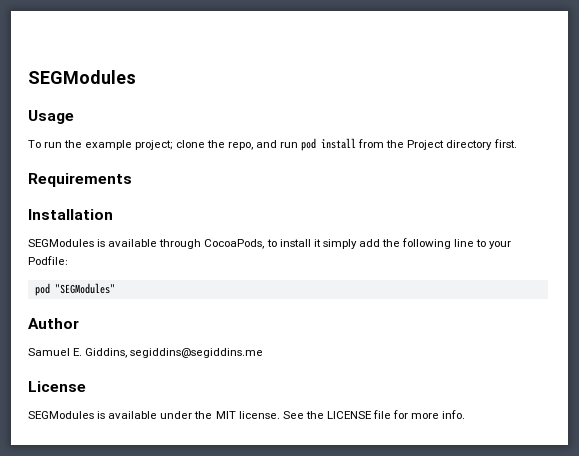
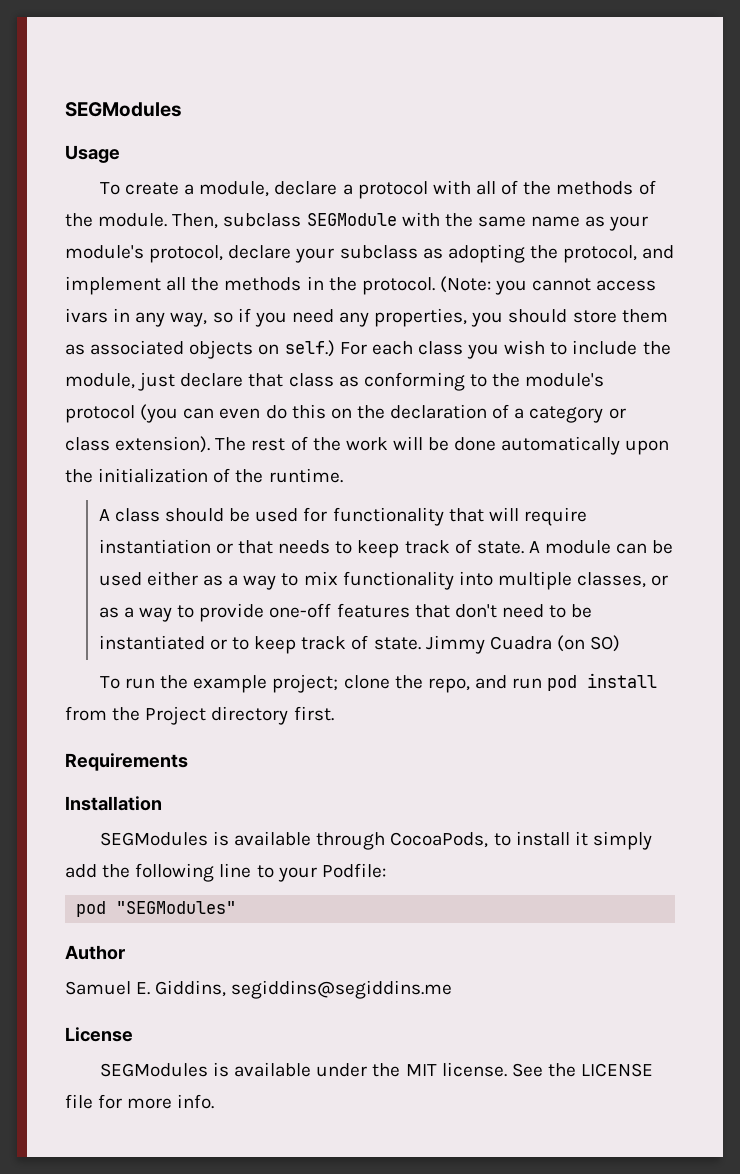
(74, 117) none -> [99,180,656,199] [65,212,649,231] [65,244,675,263] [65,276,657,295] [65,308,668,327] [65,340,671,359] [65,372,605,391] [65,404,626,423] [65,436,670,455] [65,468,343,483] [98,507,587,526] [98,539,674,558] [98,571,669,590] [98,603,593,622] [98,635,621,654] // To create a module, declare a protocol with all of the methods of the module. Then, subclass SEGModule with the same name as your module's protocol, declare your subclass as adopting the protocol, and implement all the methods in the protocol. (Note: you cannot access ivars in any way, so if you need any properties, you should store them as associated objects on self.) For each class you wish to include the module, just declare that class as conforming to the module's protocol (you can even do this on the declaration of a category or class extension). The rest of the work will be done automatically upon the initialization of the runtime. // A class should be used for functionality that will require instantiation or that needs to keep track of state. A module can be used either as a way to mix functionality into multiple classes, or as a way to provide one-off features that don't need to be instantiated or to keep track of state. Jimmy Cuadra (on SO)

